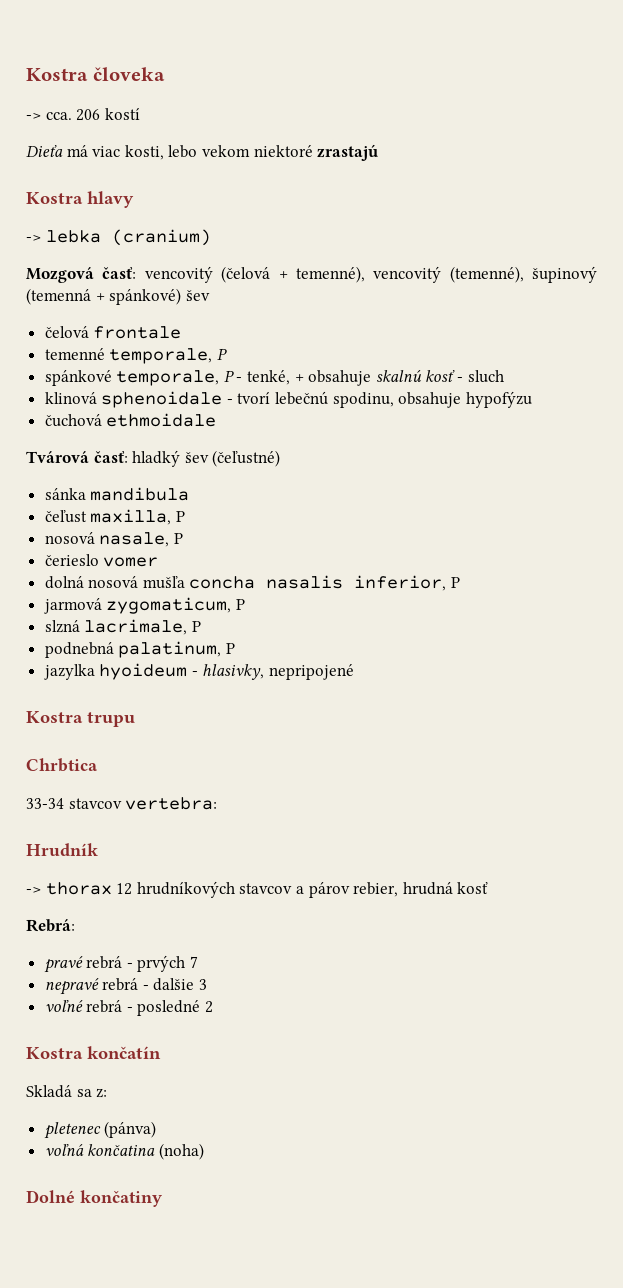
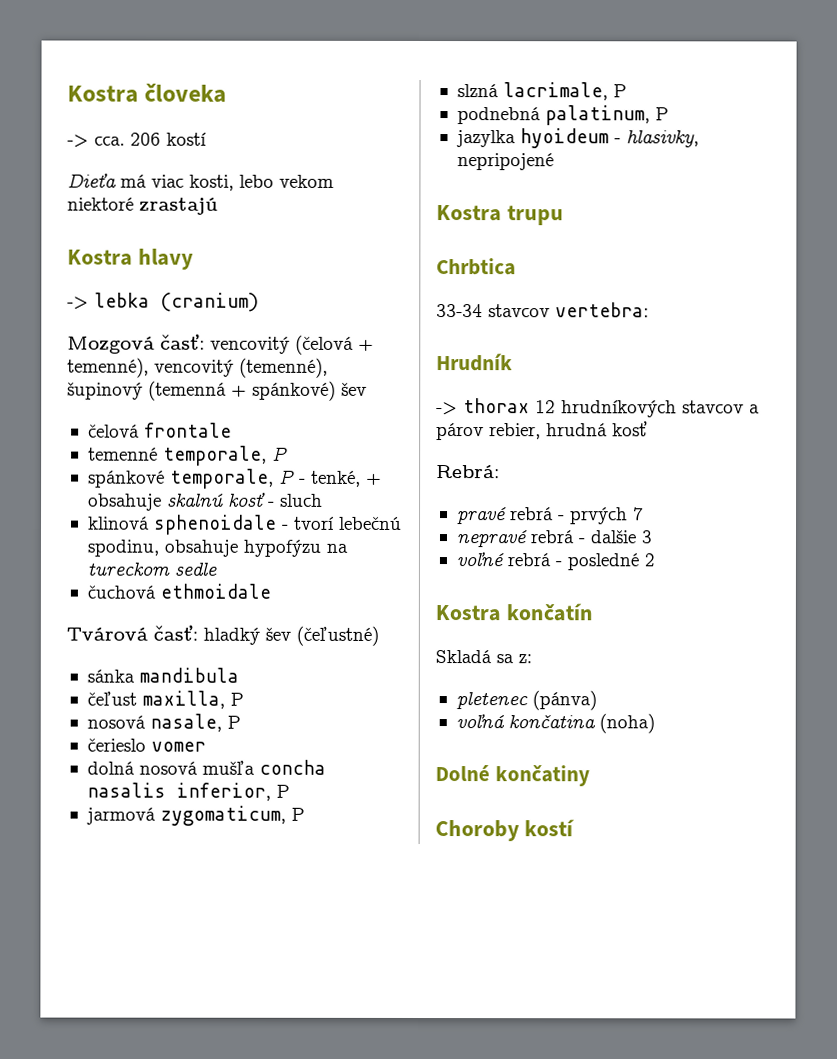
(532, 399) none -> [325,543,348,553] [86,562,217,576] na tureckom sedle
(162, 1198) none -> [435,819,575,842] // Choroby kostí

